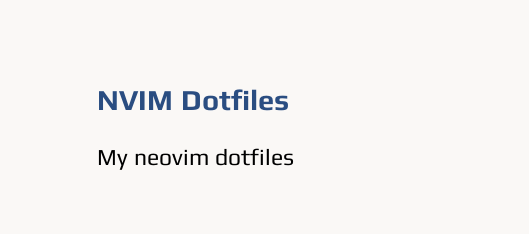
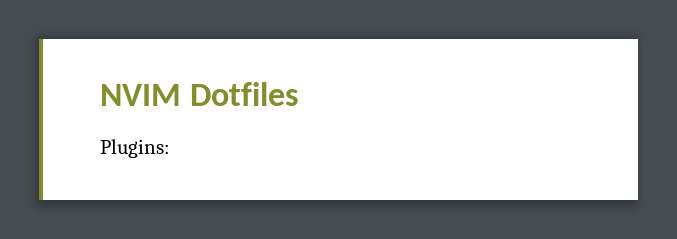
[97,148,295,170] My neovim dotfiles -> [100,139,170,158] Plugins:

